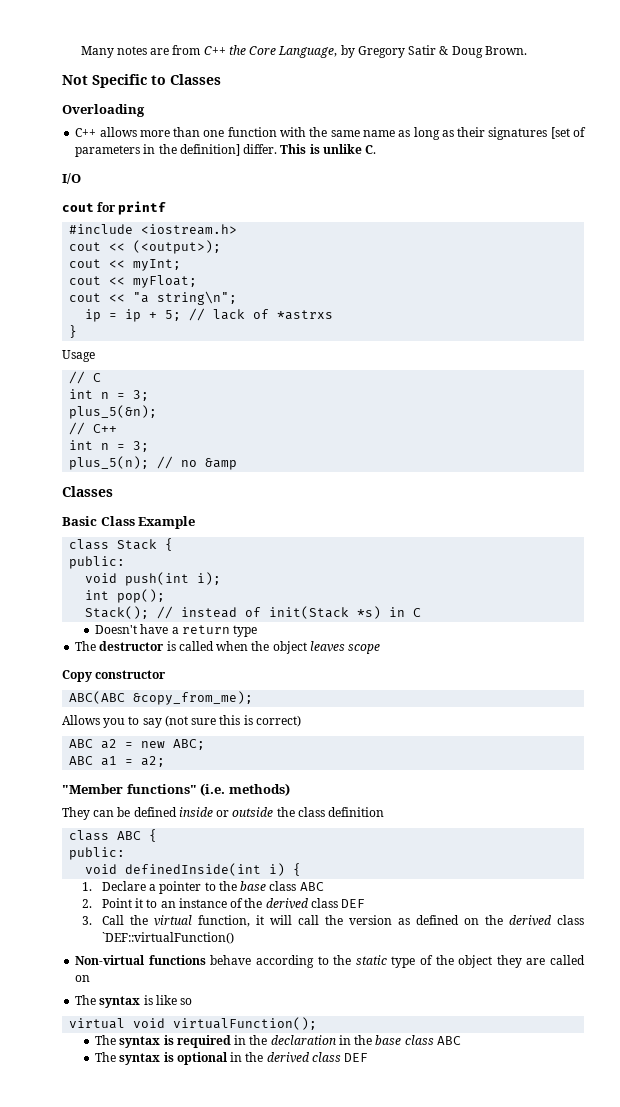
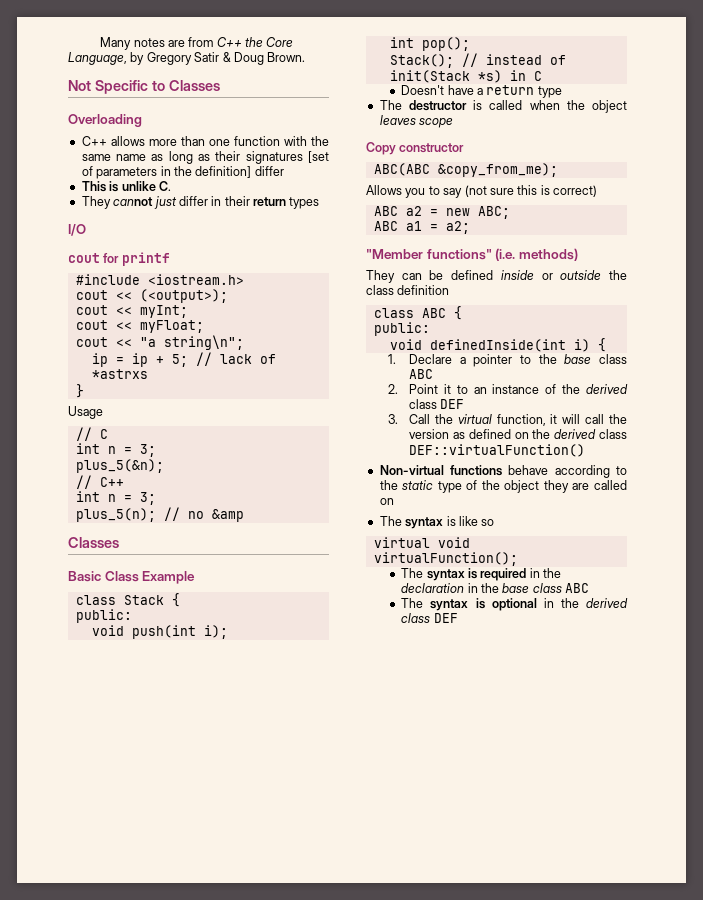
[243,144,278,154] differ. -> [254,166,284,176] differ //
(377, 149) none -> [81,196,320,209] // They cannot just differ in their return types
[101,932,234,944] `DEF::virtualFunction() -> [409,444,586,457] DEF::virtualFunction()

